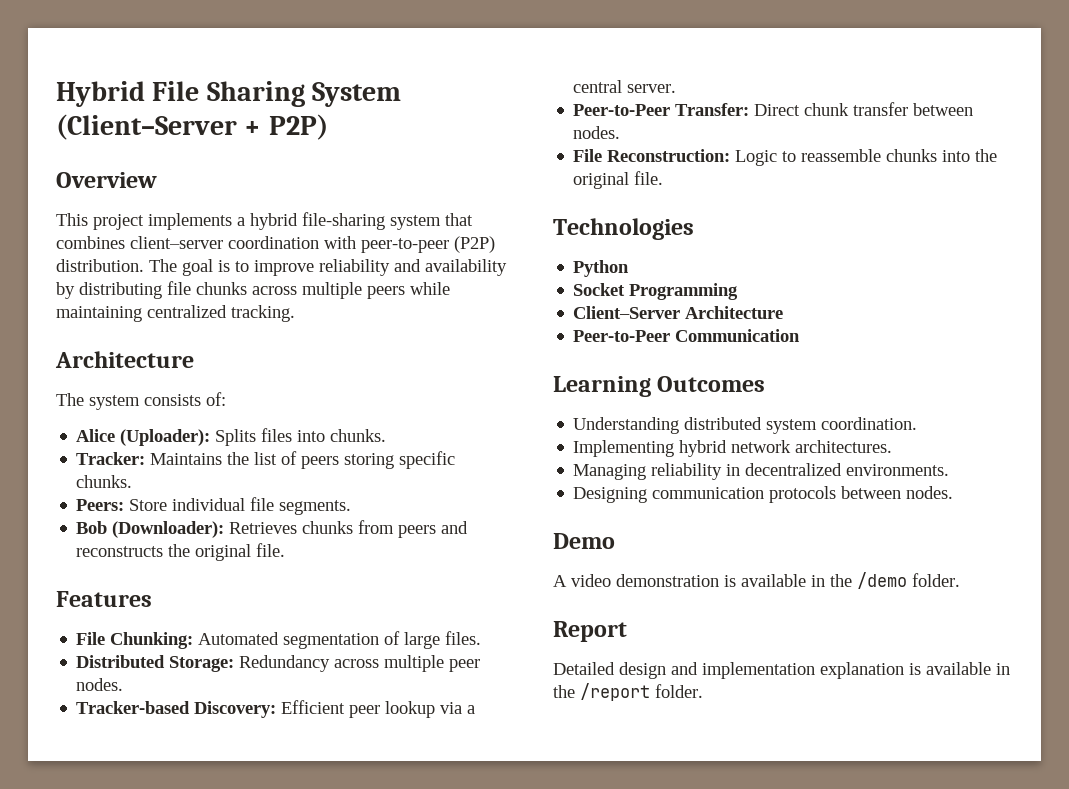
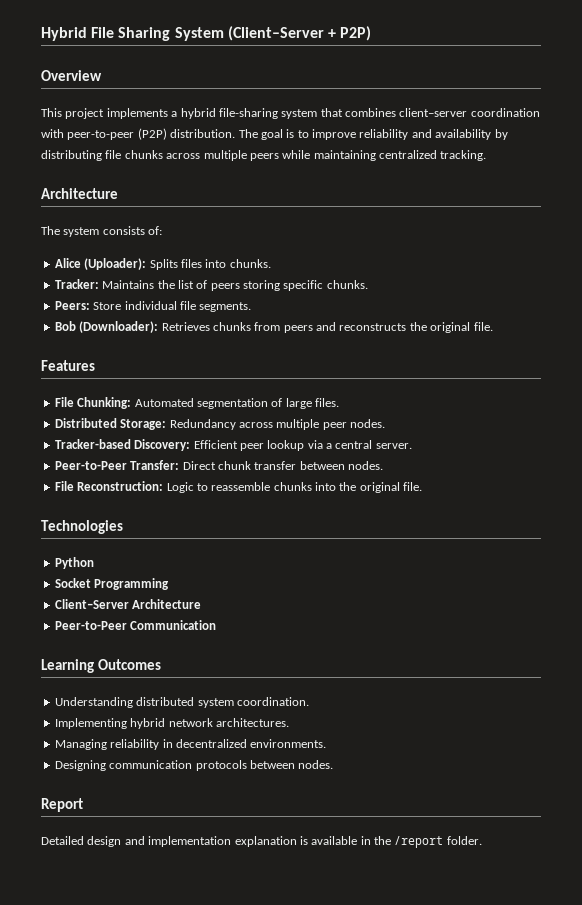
[553,533,615,549] [553,572,960,589] // Demo // A video demonstration is available in the /demo folder. -> (334, 764) none

